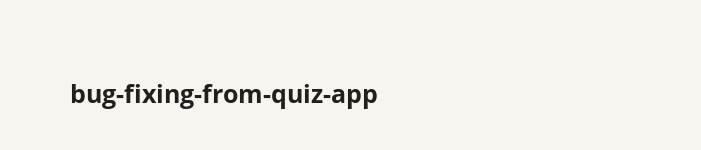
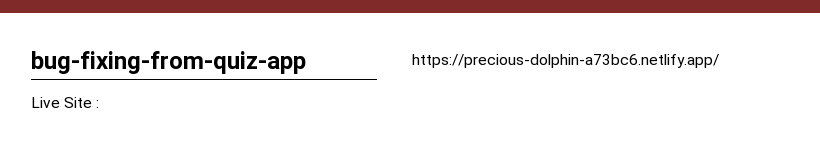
(378, 96) none -> [31,97,100,108] [412,54,719,68] // Live Site : https://precious-dolphin-a73bc6.netlify.app/

